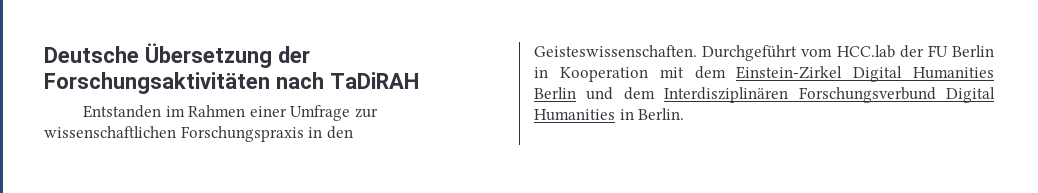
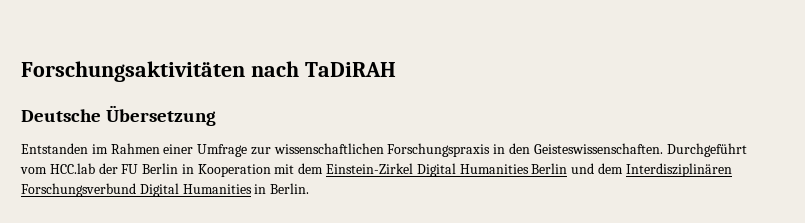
[44,43,310,68] Deutsche Übersetzung der -> (21, 71) none
(419, 80) none -> [21,105,217,126] // Deutsche Übersetzung

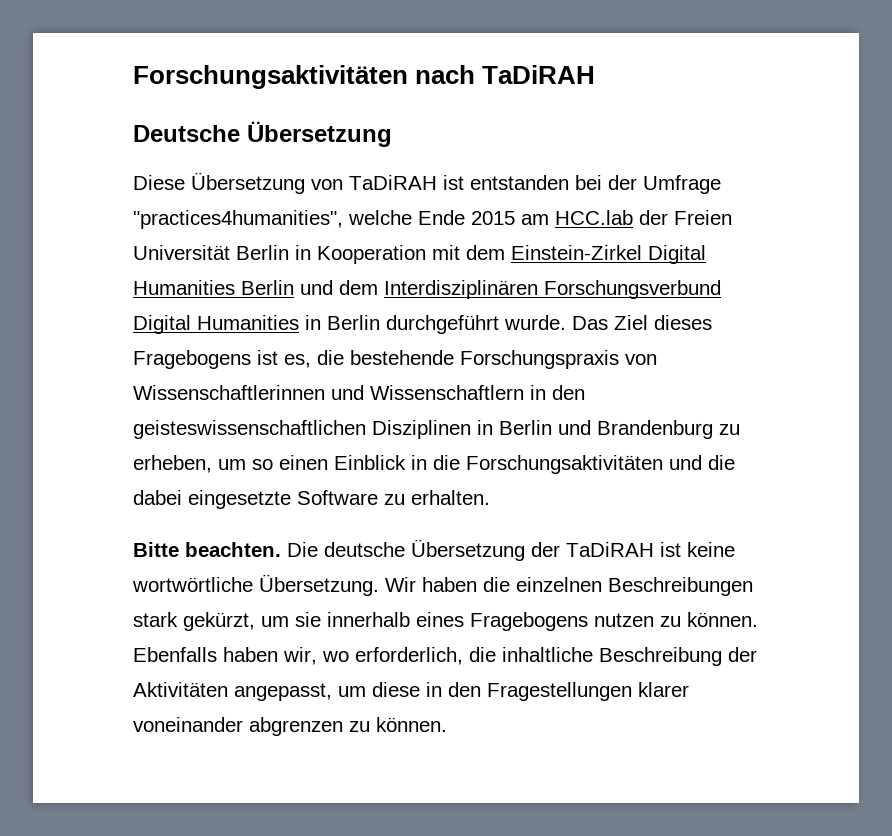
[21,143,747,157] [20,163,139,174] Entstanden im Rahmen einer Umfrage zur wissenschaftlichen Forschungspraxis in den Geisteswissenschaften. Durchgeführt vom HCC.lab der FU -> [133,172,721,194] [133,210,732,229] [133,245,230,260] Diese Übersetzung von TaDiRAH ist entstanden bei der Umfrage "practices4humanities", welche Ende 2015 am HCC.lab der Freien Universität
[270,183,310,194] Berlin. -> [327,315,712,334] [133,350,657,369] [133,385,585,400] [133,420,740,439] [133,455,735,474] [133,490,490,509] [133,539,735,561] [132,574,753,596] [133,612,758,631] [133,647,757,666] [133,682,689,701] [133,717,447,736] Berlin durchgeführt wurde. Das Ziel dieses Fragebogens ist es, die bestehende Forschungspraxis von Wissenschaftlerinnen und Wissenschaftlern in den geisteswissenschaftlichen Disziplinen in Berlin und Brandenburg zu erheben, um so einen Einblick in die Forschungsaktivitäten und die dabei eingesetzte Software zu erhalten. // Bitte beachten. Die deutsche Übersetzung der TaDiRAH ist keine wortwörtliche Übersetzung. Wir haben die einzelnen Beschreibungen stark gekürzt, um sie innerhalb eines Fragebogens nutzen zu können. Ebenfalls haben wir, wo erforderlich, die inhaltliche Beschreibung der Aktivitäten angepasst, um diese in den Fragestellungen klarer voneinander abgrenzen zu können.

